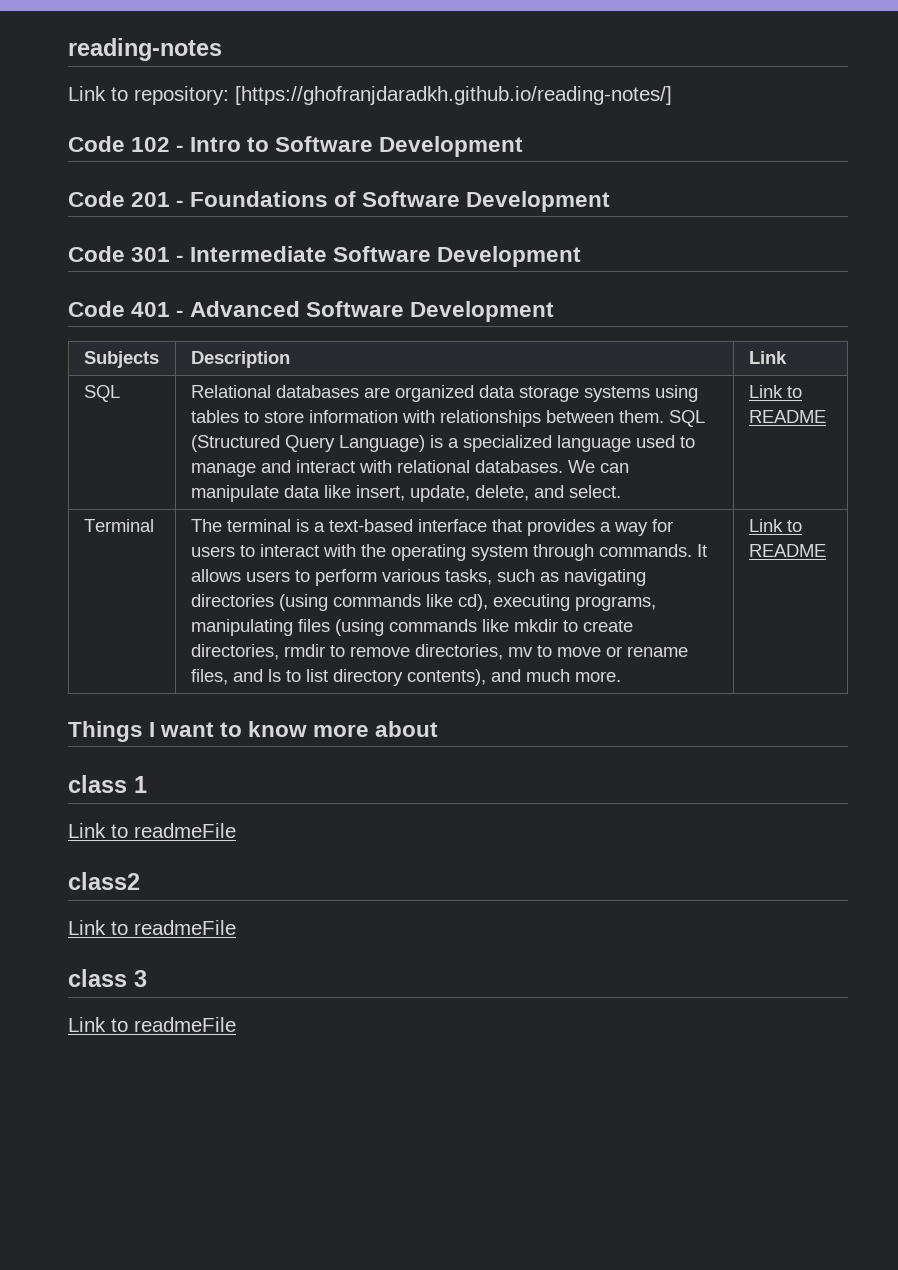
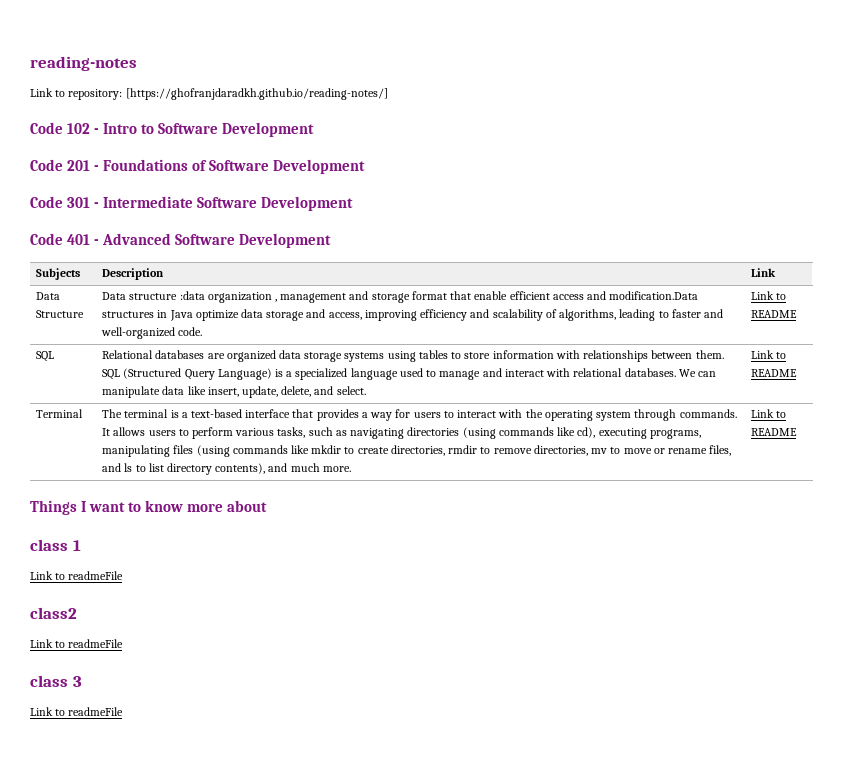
(787, 357) none -> [36,292,61,300] [36,310,85,318] [102,291,699,303] [102,309,724,321] [101,327,203,339] [751,291,787,300] [751,310,798,318] // Data Structure | Data structure :data organization , management and storage format that enable efficient access and modification.Data structures in Java optimize data storage and access, improving efficiency and scalability of algorithms, leading to faster and well-organized code. | Link to README

